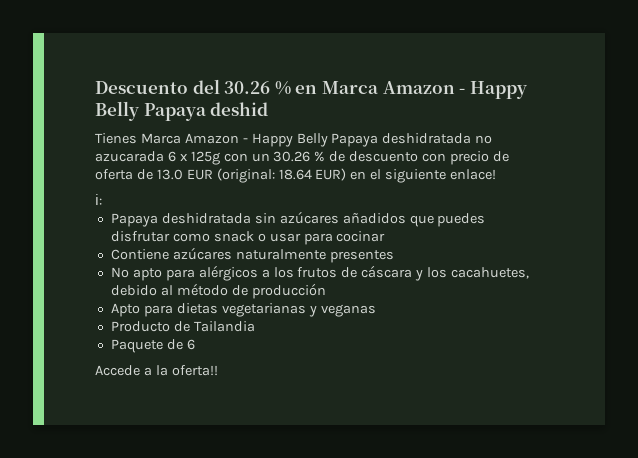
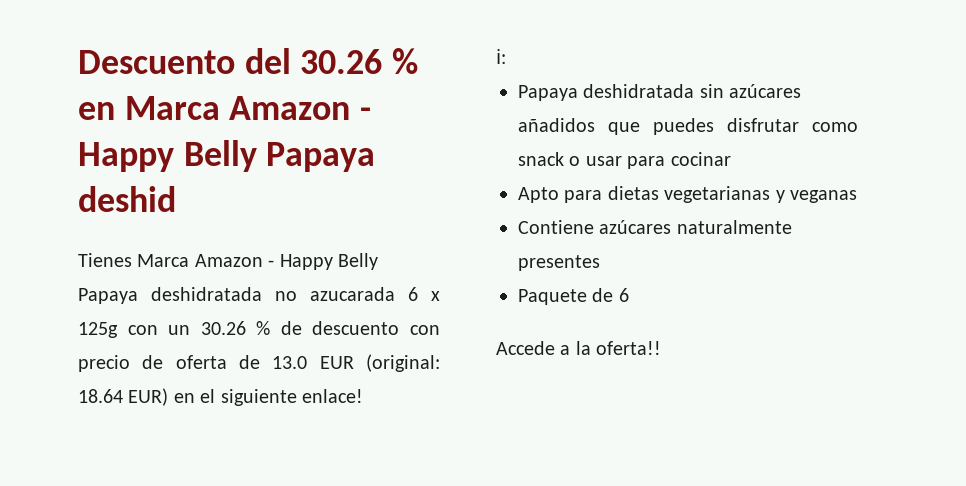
[110,247,394,263] [110,265,530,281] [110,283,326,299] // Contiene azúcares naturalmente presentes // No apto para alérgicos a los frutos de cáscara y los cacahuetes, debido al método de producción -> (731, 159) none
[110,321,255,332] Producto de Tailandia -> [518,220,792,234] [518,255,600,271] Contiene azúcares naturalmente presentes

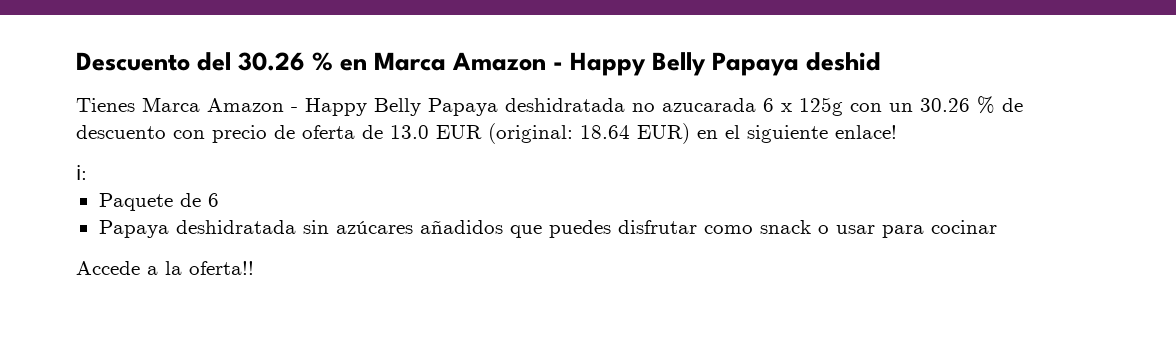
(506, 56) none -> [98,193,219,211] // Paquete de 6
[518,186,857,203] [518,220,792,234] [518,255,600,271] [518,288,629,305] // Apto para dietas vegetarianas y veganas // Contiene azúcares naturalmente presentes // Paquete de 6 -> (997, 227) none

